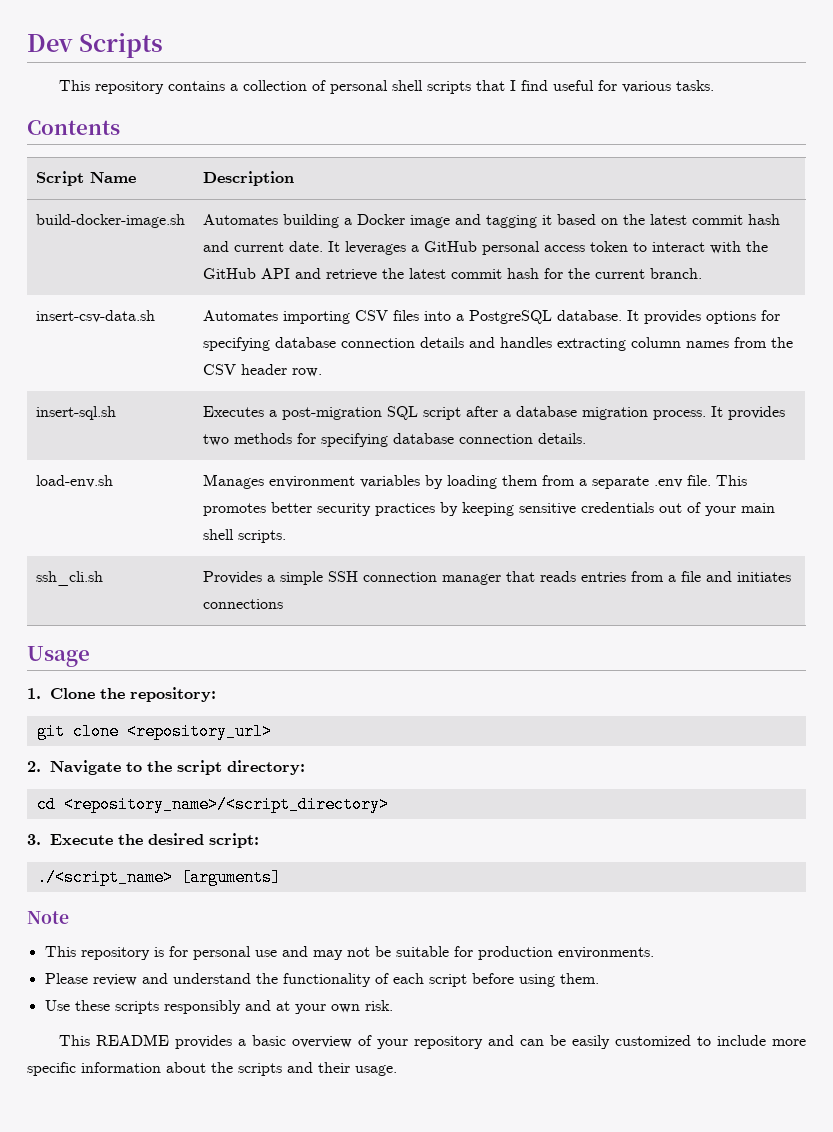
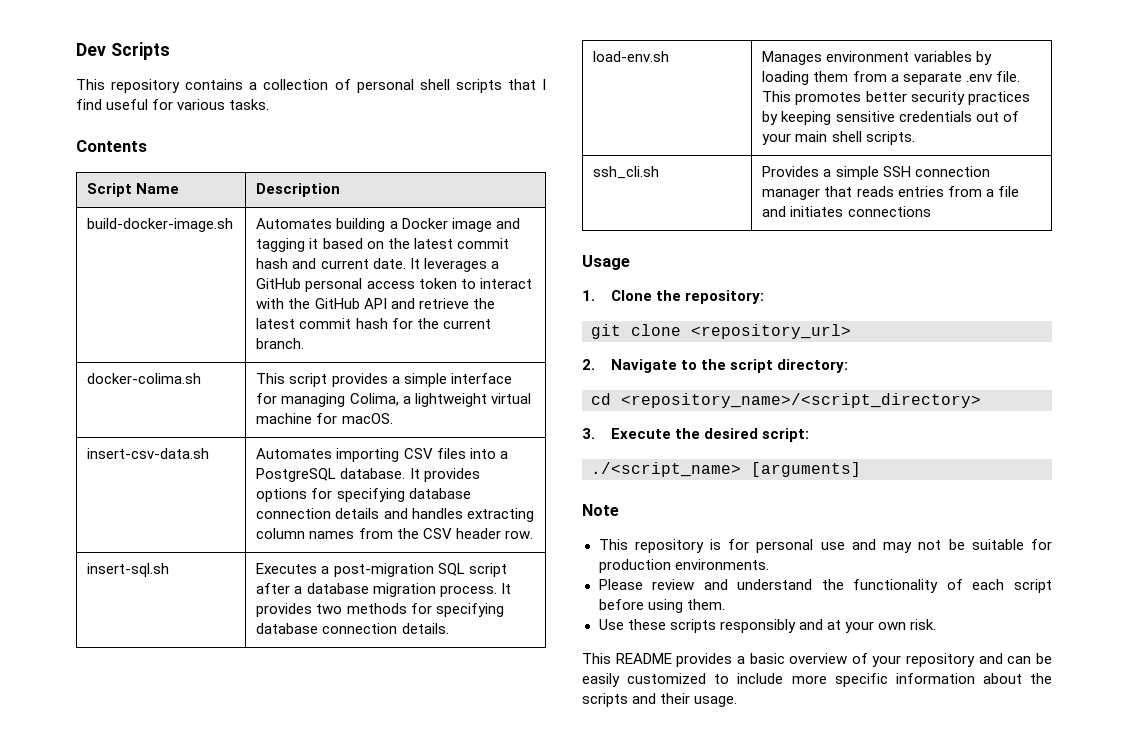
(702, 273) none -> [87,373,202,384] [256,373,512,387] [256,393,531,407] [256,413,393,424] // docker-colima.sh | This script provides a simple interface for managing Colima, a lightweight virtual machine for macOS.

